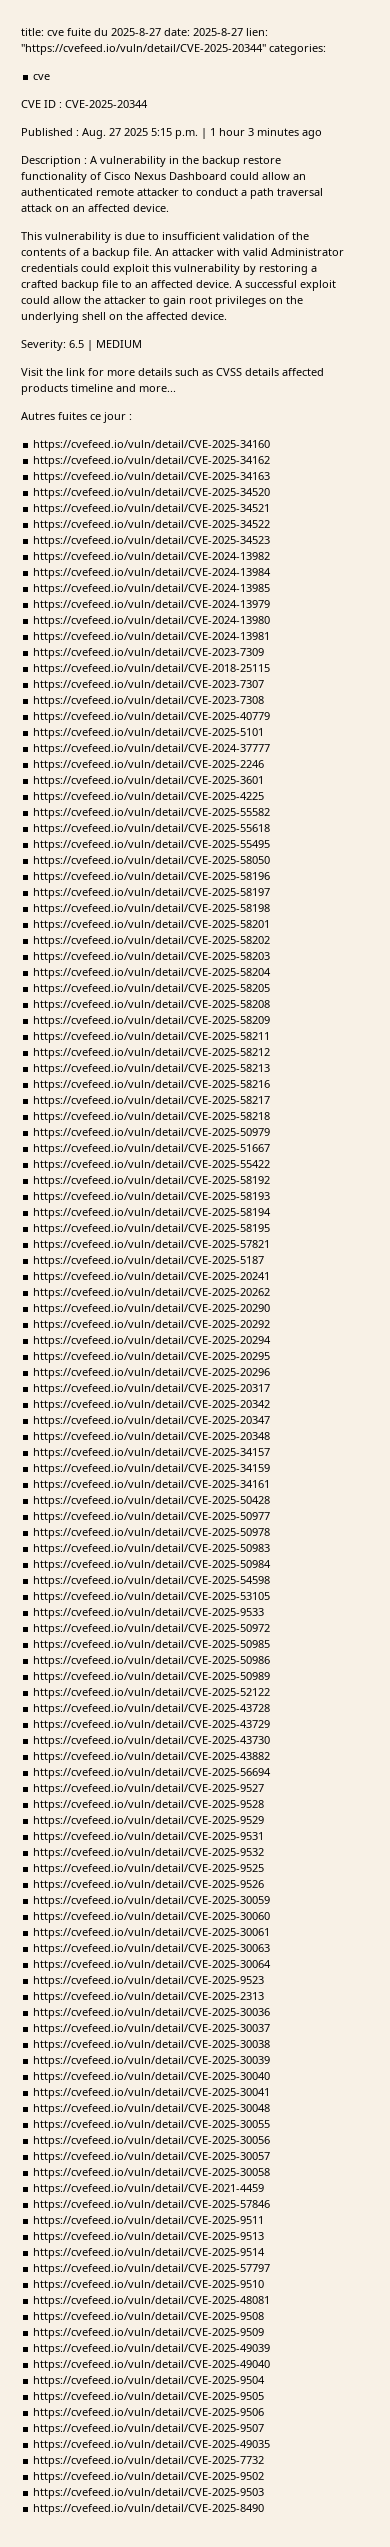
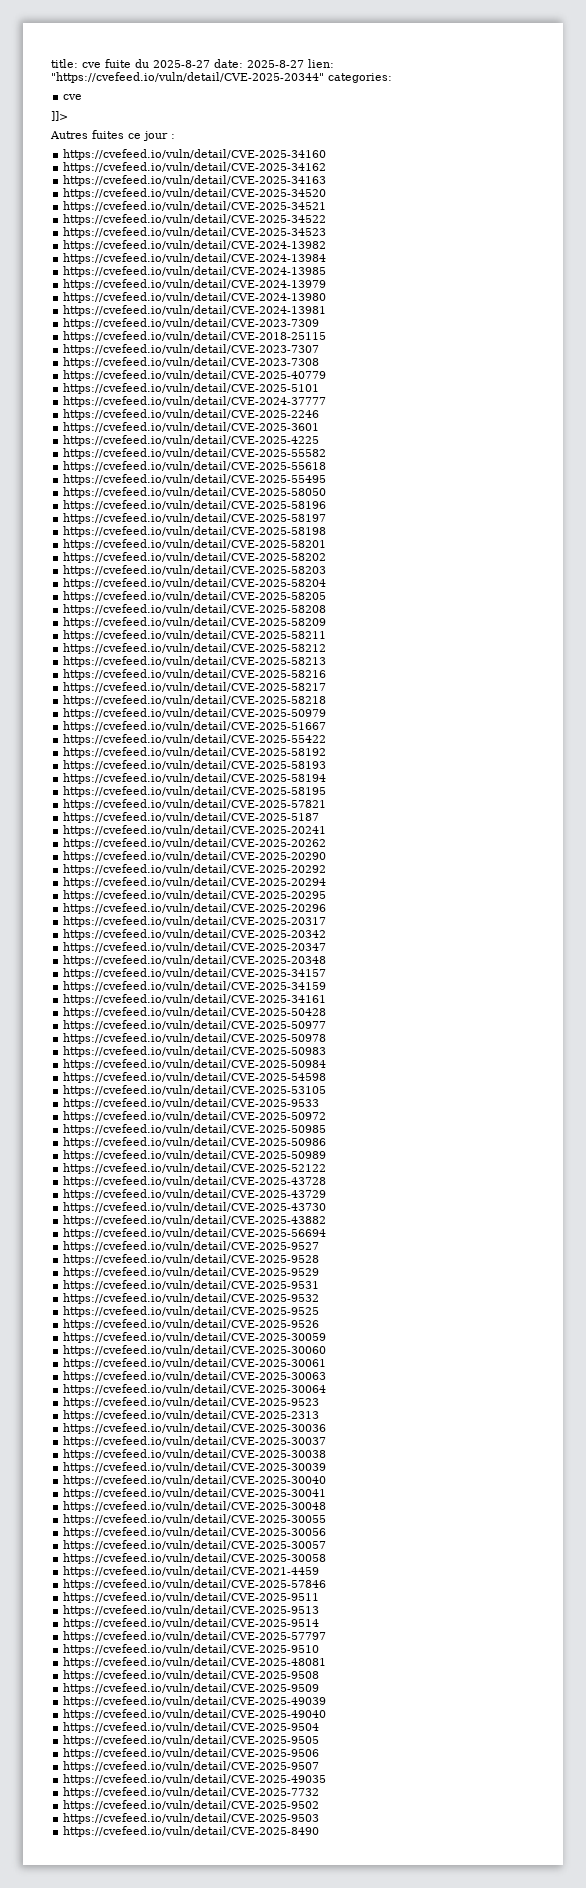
[21,100,148,108] [21,128,322,139] [21,156,281,167] [21,172,306,183] [21,188,323,199] [21,204,169,212] [21,232,309,243] [21,248,344,259] [21,264,317,275] [21,280,336,291] [21,296,303,307] [21,312,227,323] [21,340,142,351] [21,368,324,376] [21,384,176,395] CVE ID : CVE-2025-20344 // Published : Aug. 27 2025 5:15 p.m. | 1 hour 3 minutes ago // Description : A vulnerability in the backup restore functionality of Cisco Nexus Dashboard could allow an authenticated remote attacker to conduct a path traversal attack on an affected device. // This vulnerability is due to insufficient validation of the contents of a backup file. An attacker with valid Administrator credentials could exploit this vulnerability by restoring a crafted backup file to an affected device. A successful exploit could allow the attacker to gain root privileges on the underlying shell on the affected device. // Severity: 6.5 | MEDIUM // Visit the link for more details such as CVSS details affected products timeline and more... -> [51,111,68,121] ]]>

